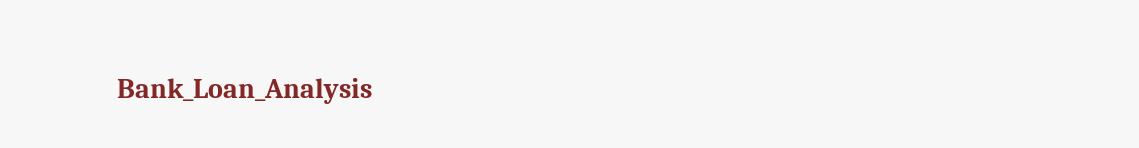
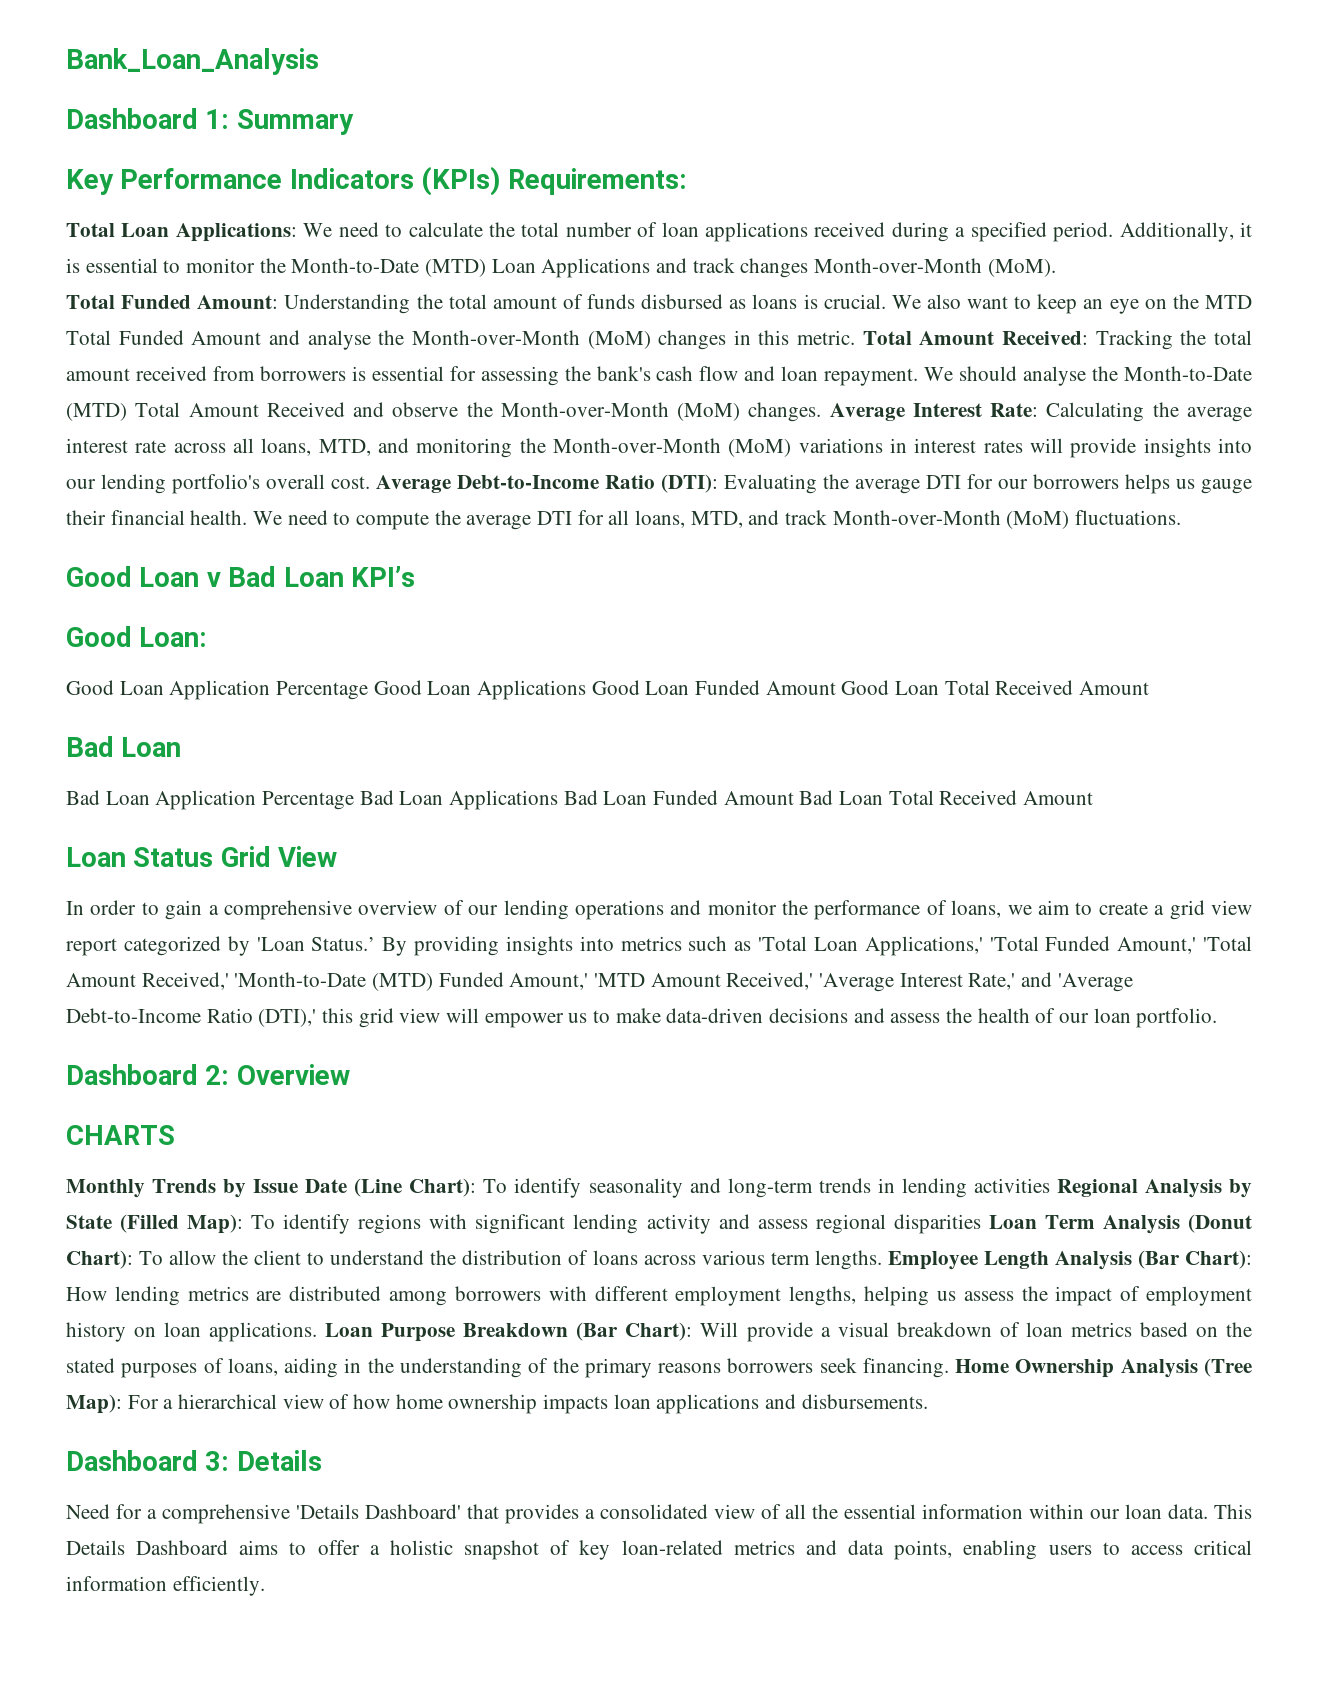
(372, 91) none -> [66,108,354,135] [66,166,687,196] [66,222,1253,242] [66,258,1056,278] [66,294,1253,314] [66,330,1252,350] [66,366,1252,386] [66,402,1252,422] [66,438,1252,458] [66,474,1252,494] [66,510,1182,530] [66,566,416,587] [66,626,208,647] [66,680,1150,700] [66,736,182,757] [66,790,1094,810] [66,846,338,867] [66,900,1252,920] [66,936,1252,956] [66,972,1133,992] [66,1008,1218,1028] [66,1064,350,1085] [66,1125,175,1145] [66,1178,1252,1198] [66,1214,1252,1234] [66,1250,1252,1270] [66,1286,1253,1306] [66,1322,1252,1342] [66,1358,1253,1378] [66,1394,928,1414] [66,1450,322,1471] [66,1504,1252,1524] [66,1540,1252,1560] [66,1576,265,1596] // Dashboard 1: Summary // Key Performance Indicators (KPIs) Requirements: // Total Loan Applications: We need to calculate the total number of loan applications received during a specified period. Additionally, it is essential to monitor the Month-to-Date (MTD) Loan Applications and track changes Month-over-Month (MoM). // Total Funded Amount: Understanding the total amount of funds disbursed as loans is crucial. We also want to keep an eye on the MTD Total Funded Amount and analyse the Month-over-Month (MoM) changes in this metric. Total Amount Received: Tracking the total amount received from borrowers is essential for assessing the bank's cash flow and loan repayment. We should analyse the Month-to-Date (MTD) Total Amount Received and observe the Month-over-Month (MoM) changes. Average Interest Rate: Calculating the average interest rate across all loans, MTD, and monitoring the Month-over-Month (MoM) variations in interest rates will provide insights into our lending portfolio's overall cost. Average Debt-to-Income Ratio (DTI): Evaluating the average DTI for our borrowers helps us gauge their financial health. We need to compute the average DTI for all loans, MTD, and track Month-over-Month (MoM) fluctuations. // Good Loan v Bad Loan KPI’s // Good Loan: // Good Loan Application Percentage Good Loan Applications Good Loan Funded Amount Good Loan Total Received Amount // Bad Loan // Bad Loan Application Percentage Bad Loan Applications Bad Loan Funded Amount Bad Loan Total Received Amount // Loan Status Grid View // In order to gain a comprehensive overview of our lending operations and monitor the performance of loans, we aim to create a grid view report categorized by 'Loan Status.’ By providing insights into metrics such as 'Total Loan Applications,' 'Total Funded Amount,' 'Total Amount Received,' 'Month-to-Date (MTD) Funded Amount,' 'MTD Amount Received,' 'Average Interest Rate,' and 'Average Debt-to-Income Ratio (DTI),' this grid view will empower us to make data-driven decisions and assess the health of our loan portfolio. // Dashboard 2: Overview // CHARTS // Monthly Trends by Issue Date (Line Chart): To identify seasonality and long-term trends in lending activities Regional Analysis by State (Filled Map): To identify regions with significant lending activity and assess regional disparities Loan Term Analysis (Donut Chart): To allow the client to understand the distribution of loans across various term lengths. Employee Length Analysis (Bar Chart): How lending metrics are distributed among borrowers with different employment lengths, helping us assess the impact of employment history on loan applications. Loan Purpose Breakdown (Bar Chart): Will provide a visual breakdown of loan metrics based on the stated purposes of loans, aiding in the understanding of the primary reasons borrowers seek financing. Home Ownership Analysis (Tree Map): For a hierarchical view of how home ownership impacts loan applications and disbursements. // Dashboard 3: Details // Need for a comprehensive 'Details Dashboard' that provides a consolidated view of all the essential information within our loan data. This Details Dashboard aims to offer a holistic snapshot of key loan-related metrics and data points, enabling users to access critical information efficiently.

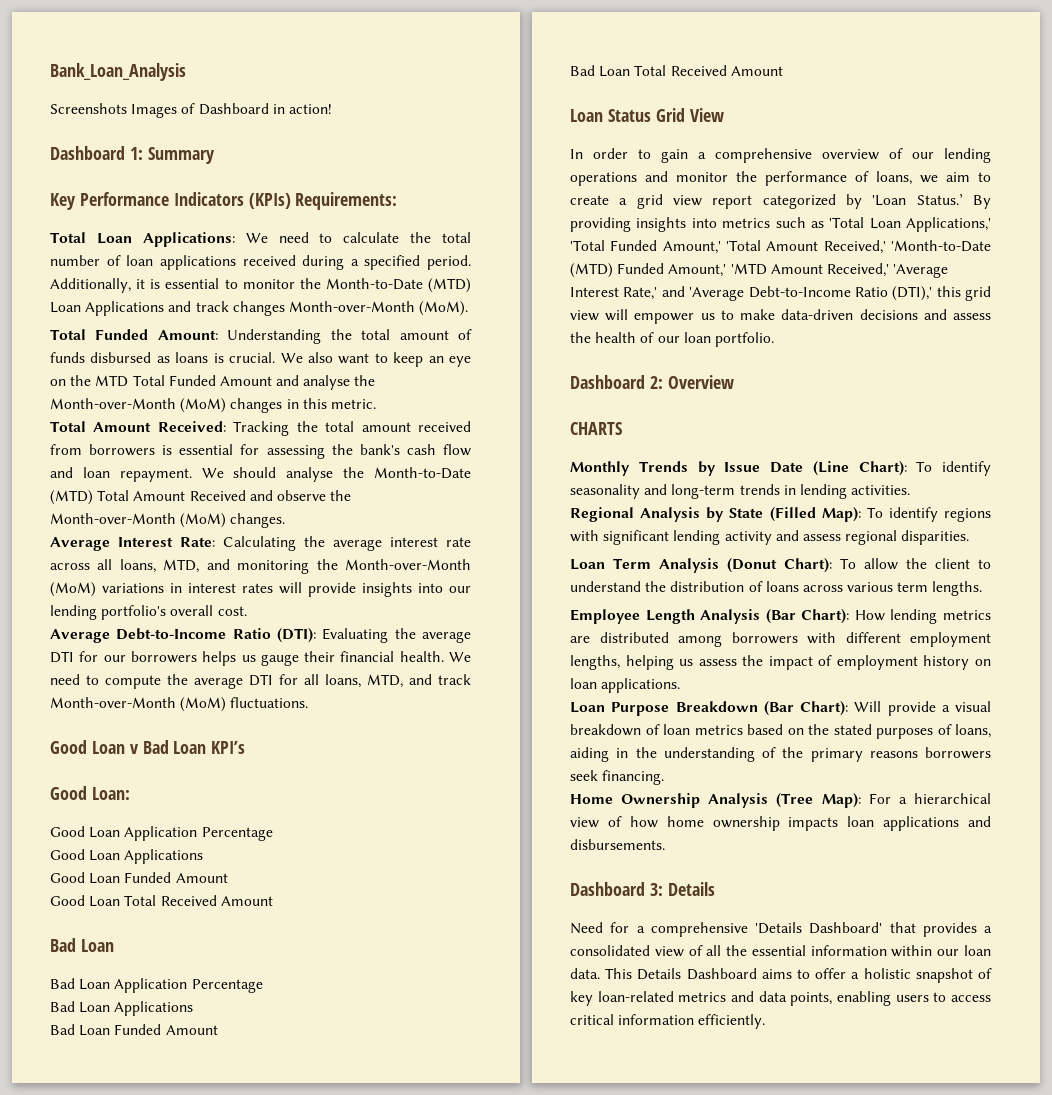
(319, 61) none -> [50,103,332,118] // Screenshots Images of Dashboard in action!
(856, 337) none -> (376, 404) //
(822, 412) none -> (286, 520) //
(370, 482) none -> (247, 611) //
(369, 690) none -> (273, 834) //
(587, 690) none -> (204, 856) //
(836, 688) none -> (228, 878) //
(355, 800) none -> (263, 986) //
(559, 800) none -> (194, 1008) //
(794, 798) none -> (218, 1030) //
[973,1178,1050,1193] activities -> [851,485,911,495] activities. //
[893,1214,981,1234] disparities -> [901,530,970,545] disparities. //
(882, 1260) none -> (983, 588) //
(318, 1332) none -> (681, 685) //
(949, 1368) none -> (665, 777) //

